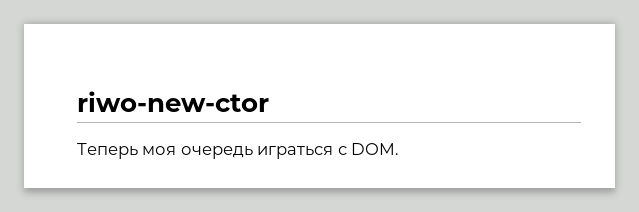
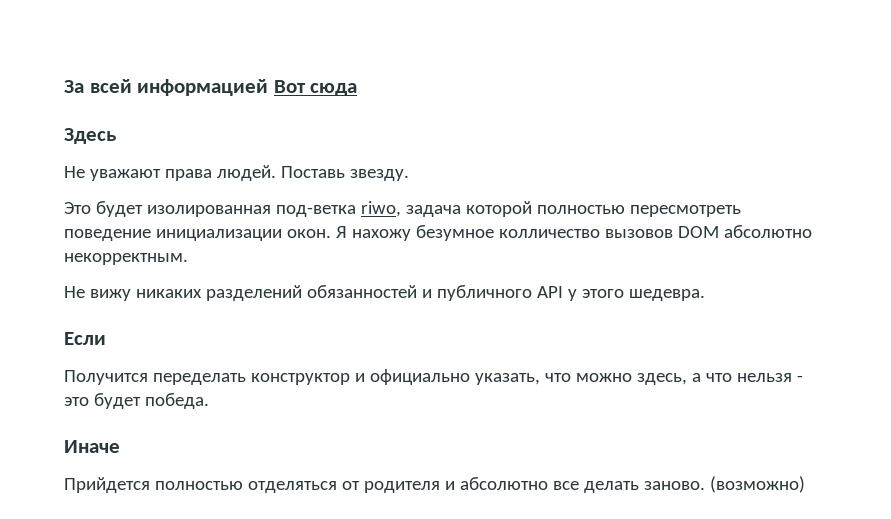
[77,91,269,112] [77,143,400,159] riwo-new-ctor // Теперь моя очередь играться с DOM. -> [64,79,358,96] [64,128,116,144] [64,165,409,181] [64,201,741,217] [64,225,812,241] [64,253,188,265] [64,285,705,301] [64,332,106,345] [64,369,803,385] [64,393,209,409] [64,440,120,453] [64,476,805,493] За всей информацией Вот сюда // Здесь // Не уважают права людей. Поставь звезду. // Это будет изолированная под-ветка riwo, задача которой полностью пересмотреть поведение инициализации окон. Я нахожу безумное колличество вызовов DOM абсолютно некорректным. // Не вижу никаких разделений обязанностей и публичного API у этого шедевра. // Если // Получится переделать конструктор и официально указать, что можно здесь, а что нельзя - это будет победа. // Иначе // Прийдется полностью отделяться от родителя и абсолютно все делать заново. (возможно)

